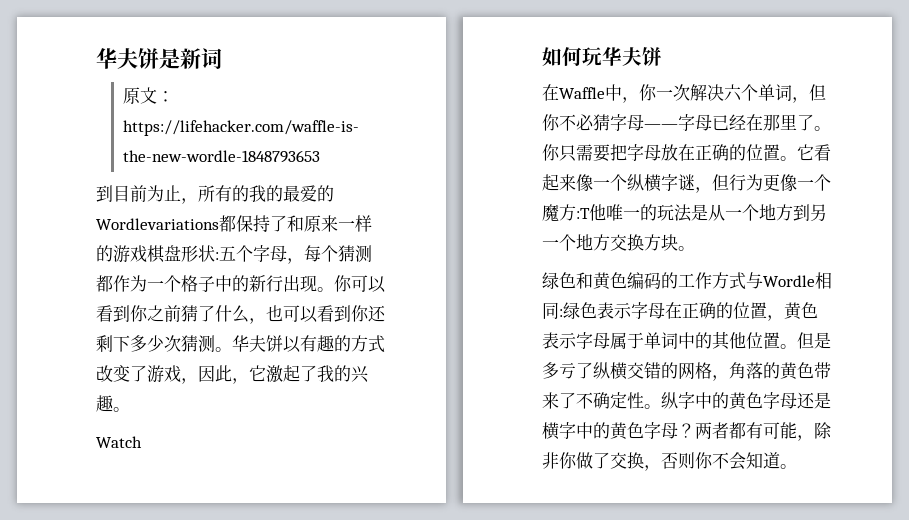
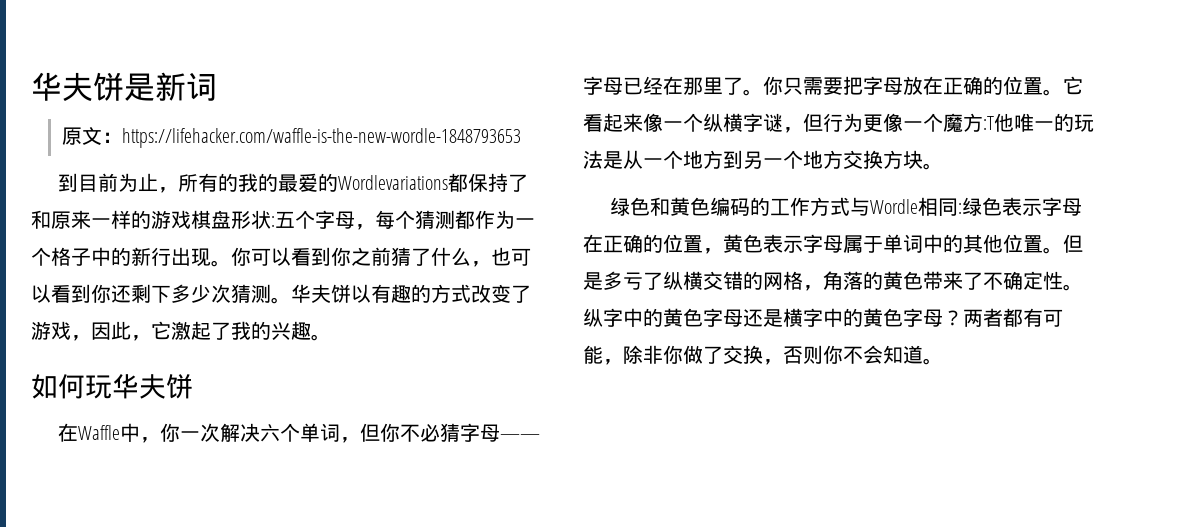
[96,436,142,448] // Watch -> (331, 337) none

